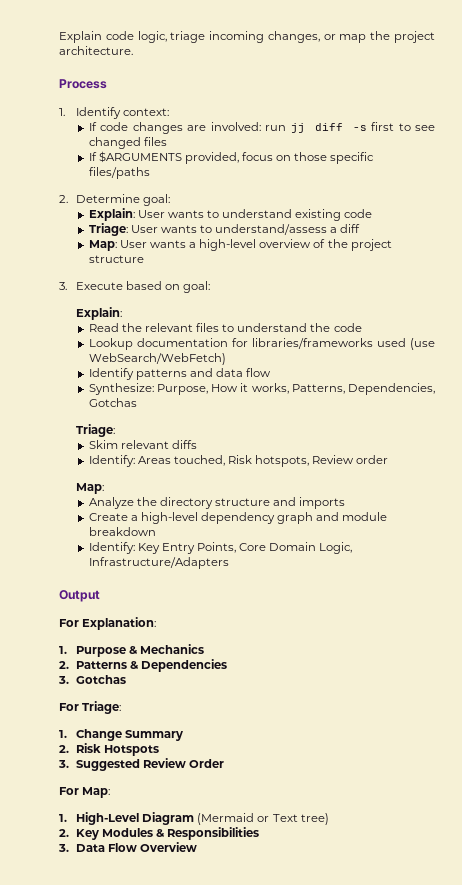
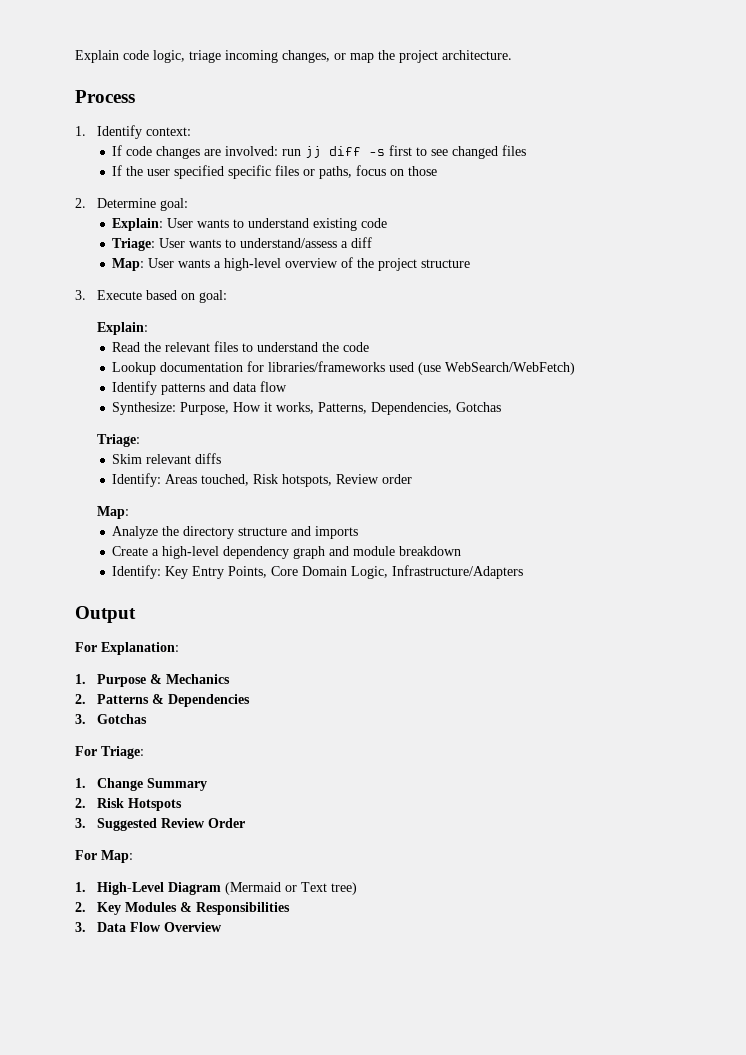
[98,151,240,164] $ARGUMENTS provided, -> [126,165,353,179] the user specified specific files or paths,
[330,152,375,164] [88,167,150,179] specific files/paths -> (438, 171) none

